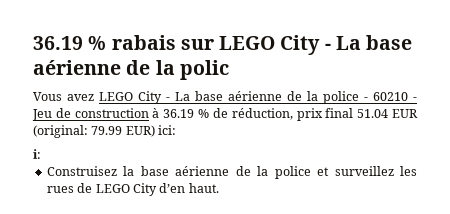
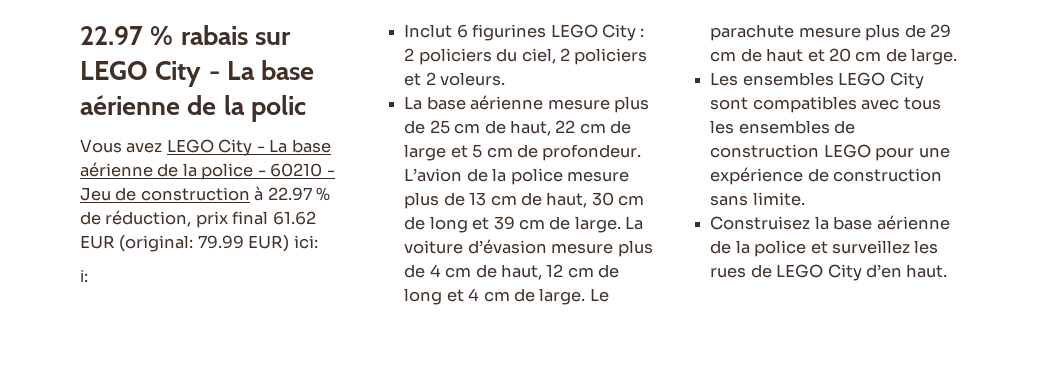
[33,36,83,50] 36.19 -> [80,26,143,45] 22.97
[163,109,195,118] 36.19 -> [267,187,312,201] 22.97
[357,109,389,118] 51.04 -> [272,211,316,225] 61.62
(41, 154) none -> [404,24,645,41] [404,48,648,65] [404,72,506,86] [404,95,649,113] [404,120,632,136] [404,144,642,161] [404,168,629,185] [404,192,645,209] [404,216,644,233] [404,239,653,257] [404,264,620,280] [404,288,609,305] [710,24,951,41] [710,48,958,65] [710,72,924,89] [710,96,941,113] [710,120,856,134] [710,144,950,161] [710,167,943,185] [710,192,805,206] // Inclut 6 figurines LEGO City : 2 policiers du ciel, 2 policiers et 2 voleurs. // La base aérienne mesure plus de 25 cm de haut, 22 cm de large et 5 cm de profondeur. L’avion de la police mesure plus de 13 cm de haut, 30 cm de long et 39 cm de large. La voiture d’évasion mesure plus de 4 cm de haut, 12 cm de long et 4 cm de large. Le parachute mesure plus de 29 cm de haut et 20 cm de large. // Les ensembles LEGO City sont compatibles avec tous les ensembles de construction LEGO pour une expérience de construction sans limite.

